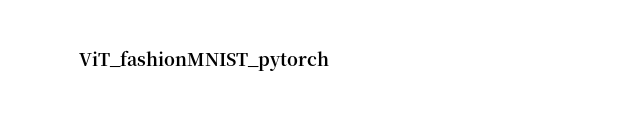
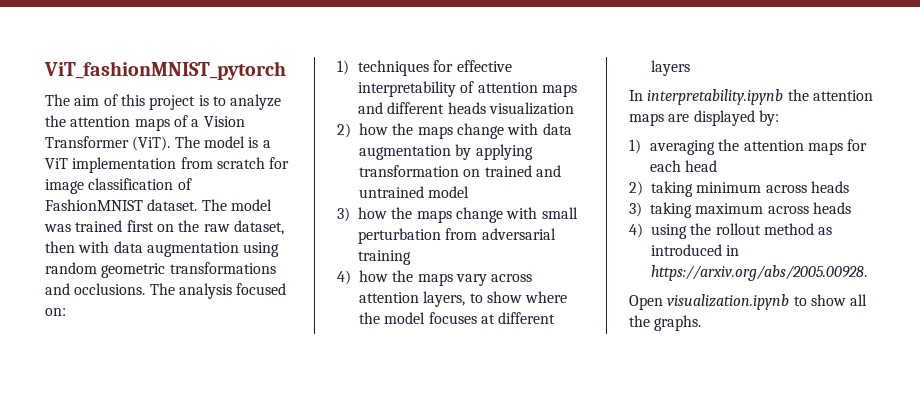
(329, 60) none -> [45,94,282,110] [45,115,245,131] [45,136,271,151] [45,157,290,173] [45,178,192,194] [45,199,272,211] [44,220,284,235] [45,241,280,257] [45,262,276,278] [45,283,287,299] [45,308,66,316] [337,60,512,76] [357,81,577,97] [357,102,574,115] [337,123,572,139] [359,144,533,160] [359,165,561,177] [359,186,470,198] [337,207,578,223] [358,228,556,244] [358,250,411,265] [337,270,533,286] [359,291,568,307] [359,312,556,324] [651,60,690,76] [629,89,873,105] [629,110,779,126] [629,139,868,155] [649,160,718,172] [629,181,849,197] [629,202,851,218] [629,223,833,239] [651,244,740,256] [651,265,867,281] [629,294,868,310] [629,315,702,331] // The aim of this project is to analyze the attention maps of a Vision Transformer (ViT). The model is a ViT implementation from scratch for image classification of FashionMNIST dataset. The model was trained first on the raw dataset, then with data augmentation using random geometric transformations and occlusions. The analysis focused on: // 1) techniques for effective interpretability of attention maps and different heads visualization // 2) how the maps change with data augmentation by applying transformation on trained and untrained model // 3) how the maps change with small perturbation from adversarial training // 4) how the maps vary across attention layers, to show where the model focuses at different layers // In interpretability.ipynb the attention maps are displayed by: // 1) averaging the attention maps for each head // 2) taking minimum across heads // 3) taking maximum across heads // 4) using the rollout method as introduced in https://arxiv.org/abs/2005.00928. // Open visualization.ipynb to show all the graphs.

